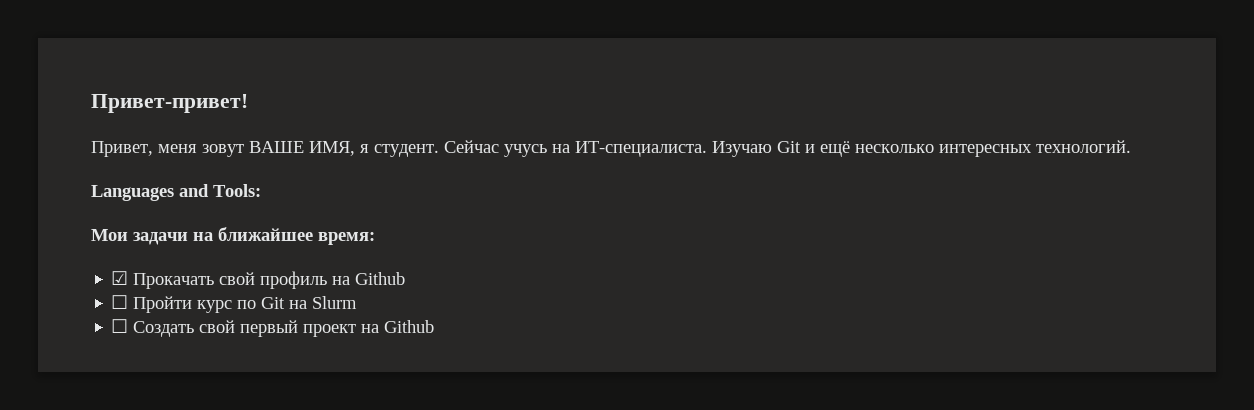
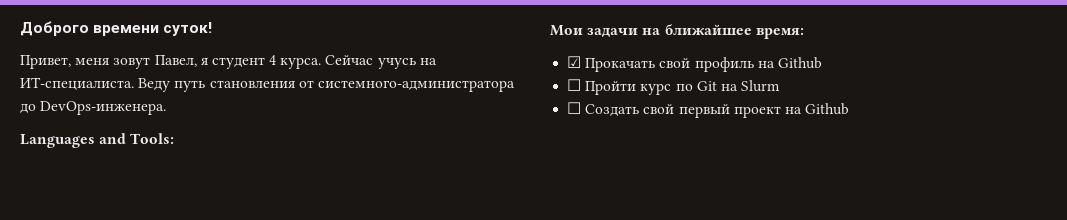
[91,94,248,113] Привет-привет! -> [20,21,213,36] Доброго времени суток!
[249,140,1131,157] ВАШЕ ИМЯ, я студент. Сейчас учусь на ИТ-специалиста. Изучаю Git и ещё несколько интересных технологий. -> [154,55,437,69] [20,77,515,92] [20,101,167,115] Павел, я студент 4 курса. Сейчас учусь на ИТ-специалиста. Веду путь становления от системного-администратора до DevOps-инженера.

